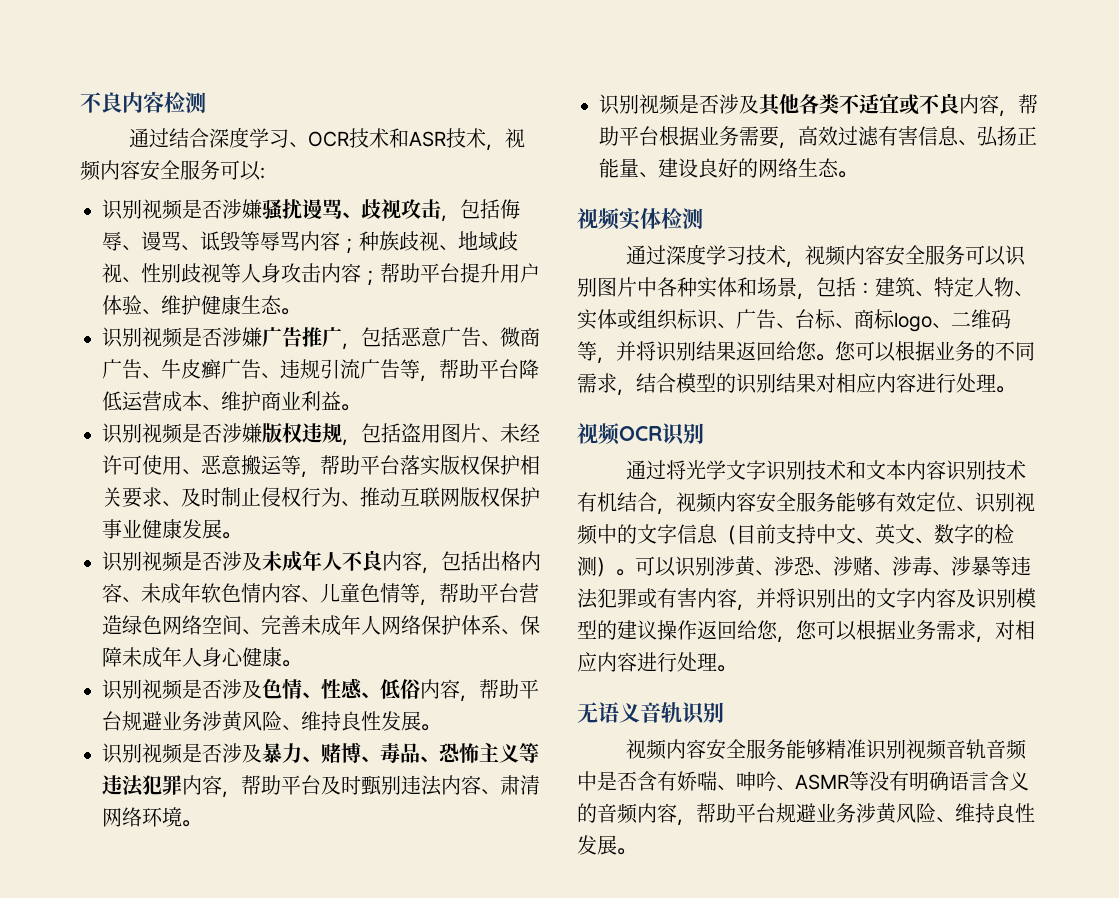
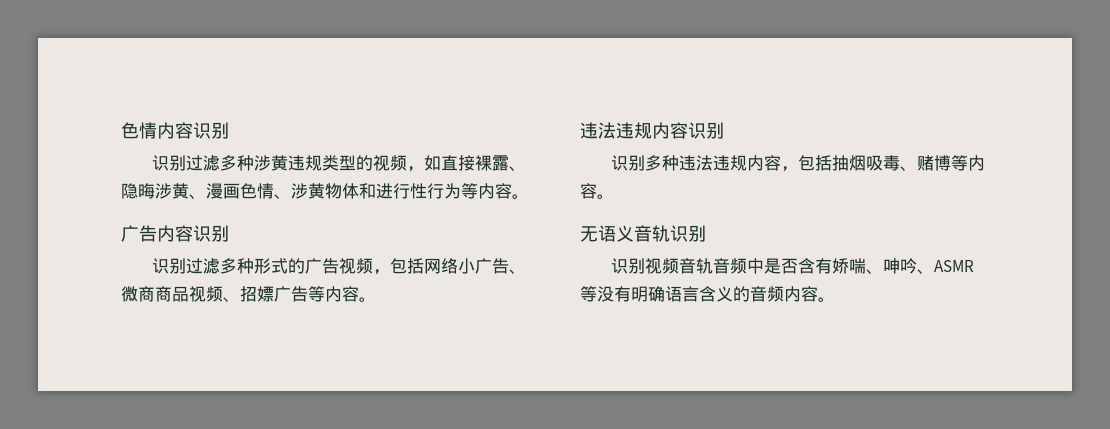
[80,91,206,113] [128,127,525,151] [80,160,265,181] [102,199,520,222] [102,231,518,254] [102,263,540,286] [102,295,300,315] [102,327,540,350] [102,359,539,382] [102,391,360,412] [102,423,540,446] [102,455,540,478] [102,487,540,508] [102,519,241,539] [102,550,541,574] [102,583,539,606] [102,615,540,636] [102,647,301,668] [102,678,539,702] [102,711,440,732] [102,742,539,764] [102,775,540,798] [102,807,201,827] [599,93,1038,117] [599,126,1037,149] [599,158,857,178] [577,208,703,230] [625,244,1026,268] [577,277,1033,300] [577,309,1011,332] [577,341,1035,364] [577,373,1015,396] [577,423,704,446] [625,460,1026,481] [577,492,1035,515] [577,524,1014,545] [577,556,1031,577] [577,588,1036,611] [577,620,1035,643] [577,652,736,672] [577,702,724,725] [625,739,866,760] 不良内容检测 // 通过结合深度学习、OCR技术和ASR技术，视频内容安全服务可以: // 识别视频是否涉嫌骚扰谩骂、歧视攻击，包括侮辱、谩骂、诋毁等辱骂内容；种族歧视、地域歧视、性别歧视等人身攻击内容；帮助平台提升用户体验、维护健康生态。 // 识别视频是否涉嫌广告推广，包括恶意广告、微商广告、牛皮癣广告、违规引流广告等，帮助平台降低运营成本、维护商业利益。 // 识别视频是否涉嫌版权违规，包括盗用图片、未经许可使用、恶意搬运等，帮助平台落实版权保护相关要求、及时制止侵权行为、推动互联网版权保护事业健康发展。 // 识别视频是否涉及未成年人不良内容，包括出格内容、未成年软色情内容、儿童色情等，帮助平台营造绿色网络空间、完善未成年人网络保护体系、保障未成年人身心健康。 // 识别视频是否涉及色情、性感、低俗内容，帮助平台规避业务涉黄风险、维持良性发展。 // 识别视频是否涉及暴力、赌博、毒品、恐怖主义等违法犯罪内容，帮助平台及时甄别违法内容、肃清网络环境。 // 识别视频是否涉及其他各类不适宜或不良内容，帮助平台根据业务需要，高效过滤有害信息、弘扬正能量、建设良好的网络生态。 // 视频实体检测 // 通过深度学习技术，视频内容安全服务可以识别图片中各种实体和场景，包括：建筑、特定人物、实体或组织标识、广告、台标、商标logo、二维码等，并将识别结果返回给您。您可以根据业务的不同需求，结合模型的识别结果对相应内容进行处理。 // 视频OCR识别 // 通过将光学文字识别技术和文本内容识别技术有机结合，视频内容安全服务能够有效定位、识别视频中的文字信息（目前支持中文、英文、数字的检测）。可以识别涉黄、涉恐、涉赌、涉毒、涉暴等违法犯罪或有害内容，并将识别出的文字内容及识别模型的建议操作返回给您，您可以根据业务需求，对相应内容进行处理。 // 无语义音轨识别 // 视频内容安全服务能够精准 -> [121,122,229,139] [152,155,527,172] [121,183,529,199] [121,225,229,242] [152,258,527,275] [121,286,376,302] [580,122,724,139] [611,155,986,172] [580,183,614,199] [580,225,706,242] 色情内容识别 // 识别过滤多种涉黄违规类型的视频，如直接裸露、隐晦涉黄、漫画色情、涉黄物体和进行性行为等内容。 // 广告内容识别 // 识别过滤多种形式的广告视频，包括网络小广告、微商商品视频、招嫖广告等内容。 // 违法违规内容识别 // 识别多种违法违规内容，包括抽烟吸毒、赌博等内容。 // 无语义音轨识别 //
[677,803,1035,826] [577,835,617,855] ，帮助平台规避业务涉黄风险、维持良性发展 -> (818, 294) none

